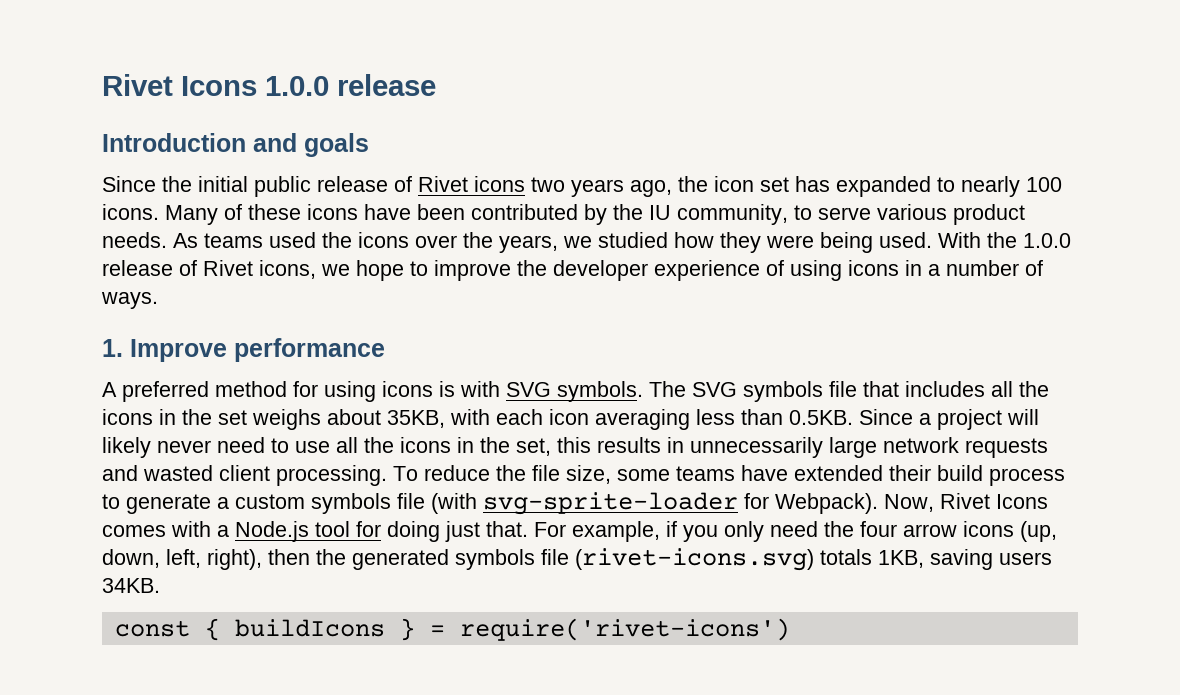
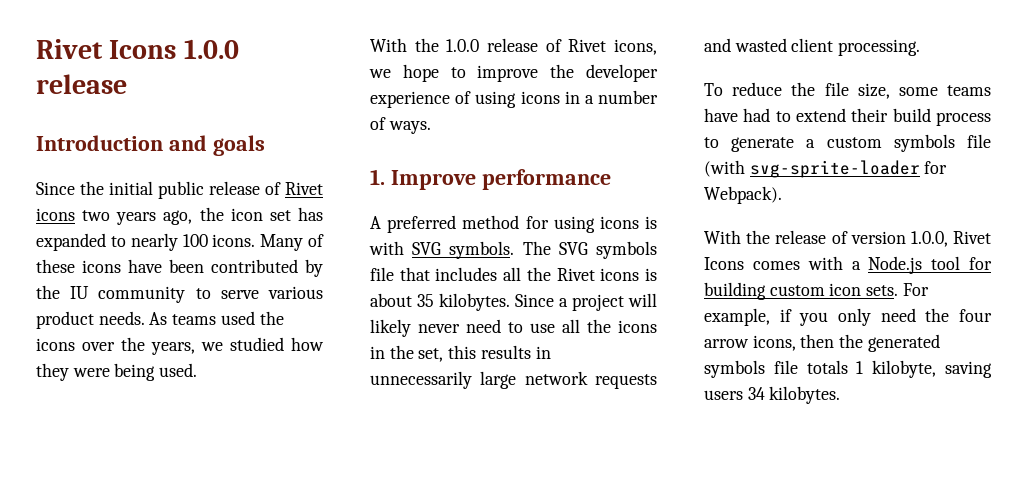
[677,204,788,225] community, -> [98,286,186,303] community
(932, 240) none -> (198, 370) //
[102,409,853,430] icons in the set weighs about 35KB, with each icon averaging less than 0.5KB. -> [556,268,657,281] [370,293,510,311] Rivet icons is about 35 kilobytes.
(387, 475) none -> (921, 47) //
[794,465,883,481] extended -> [743,108,846,122] had to extend
[884,494,934,512] Now, -> [704,230,948,247] // With the release of version 1.0.0,
[387,521,528,542] doing just that. -> [704,282,899,300] building custom icon sets.
[963,521,1057,542] [102,549,262,570] icons (up, down, left, right), -> [752,335,796,351] icons,
[575,548,1052,571] [102,578,160,593] [114,618,790,641] (rivet-icons.svg) totals 1KB, saving users 34KB. // const { buildIcons } = require('rivet-icons') -> [806,360,992,378] [704,386,841,404] totals 1 kilobyte, saving users 34 kilobytes.

